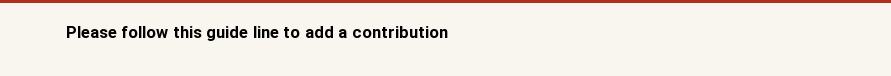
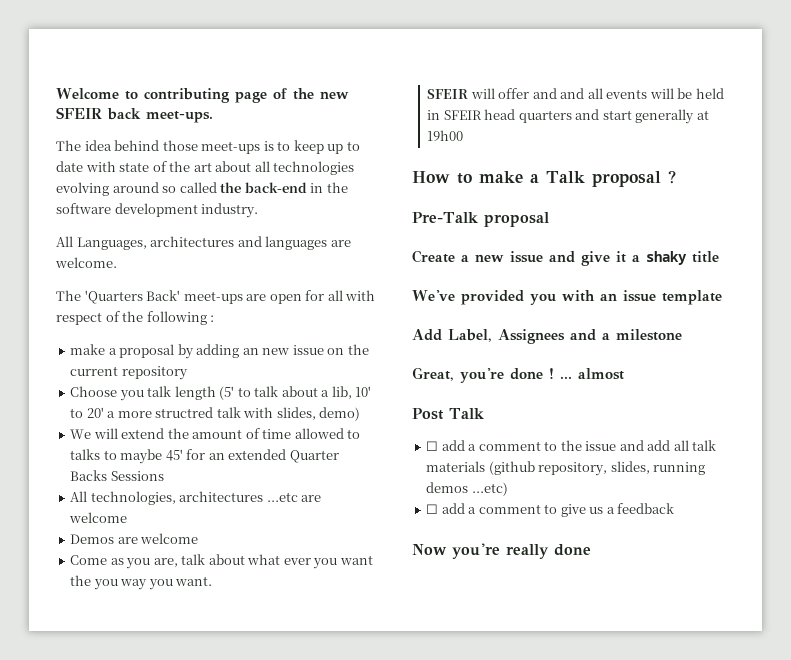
[66,26,448,41] Please follow this guide line to add a contribution -> [56,88,349,103] [56,107,213,123] [56,140,360,154] [56,161,355,175] [56,182,348,196] [56,203,259,218] [56,236,351,250] [55,257,117,268] [56,290,376,304] [56,311,215,325] [70,344,369,359] [70,366,188,380] [70,386,372,401] [70,407,361,421] [70,428,361,439] [70,449,339,464] [70,470,164,481] [70,491,322,505] [69,512,128,523] [70,533,199,544] [70,554,373,569] [70,575,213,590] [427,88,724,99] [427,109,709,124] [427,130,464,141] [412,170,676,187] [412,212,549,227] [412,250,719,266] [412,290,722,305] [412,329,682,344] [412,367,624,383] [412,408,484,420] [426,440,717,451] [426,461,706,476] [426,482,508,496] [426,503,675,517] [412,543,591,559] Welcome to contributing page of the new SFEIR back meet-ups. // The idea behind those meet-ups is to keep up to date with state of the art about all technologies evolving around so called the back-end in the software development industry. // All Languages, architectures and languages are welcome. // The 'Quarters Back' meet-ups are open for all with respect of the following : // make a proposal by adding an new issue on the current repository // Choose you talk length (5' to talk about a lib, 10' to 20' a more structred talk with slides, demo) // We will extend the amount of time allowed to talks to maybe 45' for an extended Quarter Backs Sessions // All technologies, architectures ...etc are welcome // Demos are welcome // Come as you are, talk about what ever you want the you way you want. // SFEIR will offer and and all events will be held in SFEIR head quarters and start generally at 19h00 // How to make a Talk proposal ? // Pre-Talk proposal // Create a new issue and give it a shaky title // We've provided you with an issue template // Add Label, Assignees and a milestone // Great, you're done ! ... almost // Post Talk // ☐ add a comment to the issue and add all talk materials (github repository, slides, running demos ...etc) // ☐ add a comment to give us a feedback // Now you're really done

